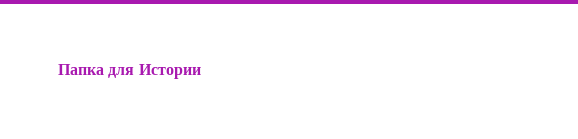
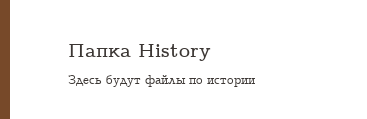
[108,64,201,79] для Истории -> [138,44,211,61] [68,75,255,87] History // Здесь будут файлы по истории

